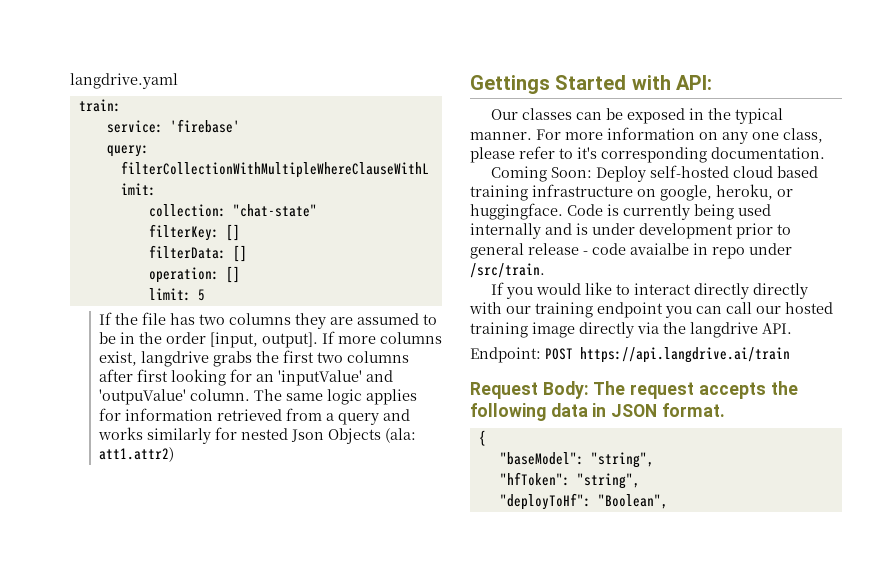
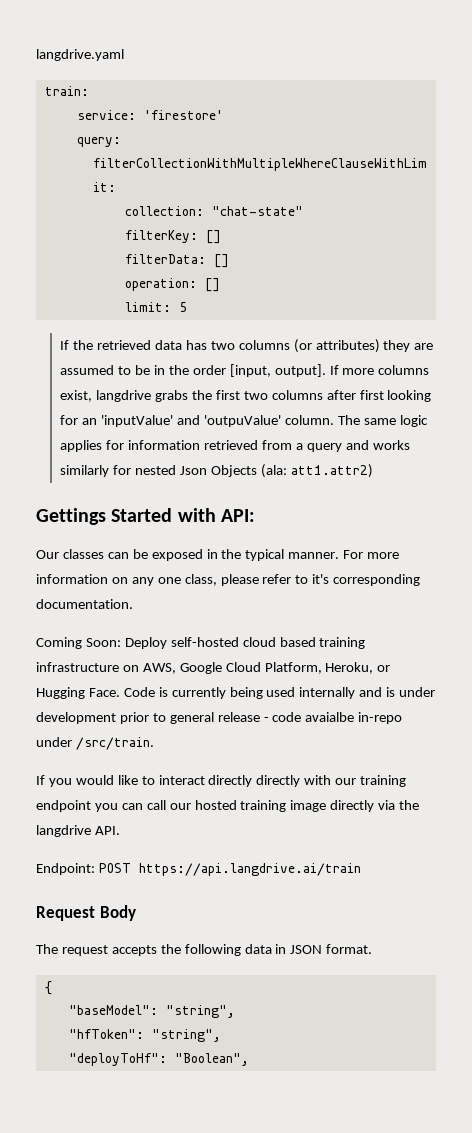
[169,119,240,133] 'firebase' -> [143,110,223,120] 'firestore'
[141,312,166,325] file -> [97,340,182,350] retrieved data
(291, 319) none -> [293,339,380,353] (or attributes)
[660,184,793,201] [470,203,563,220] google, heroku, or huggingface. -> [142,662,391,674] [36,687,120,699] AWS, Google Cloud Platform, Heroku, or Hugging Face.
[693,243,745,259] in repo -> [358,712,403,724] in-repo
[542,381,589,399] Body: -> [99,905,136,921] Body //

